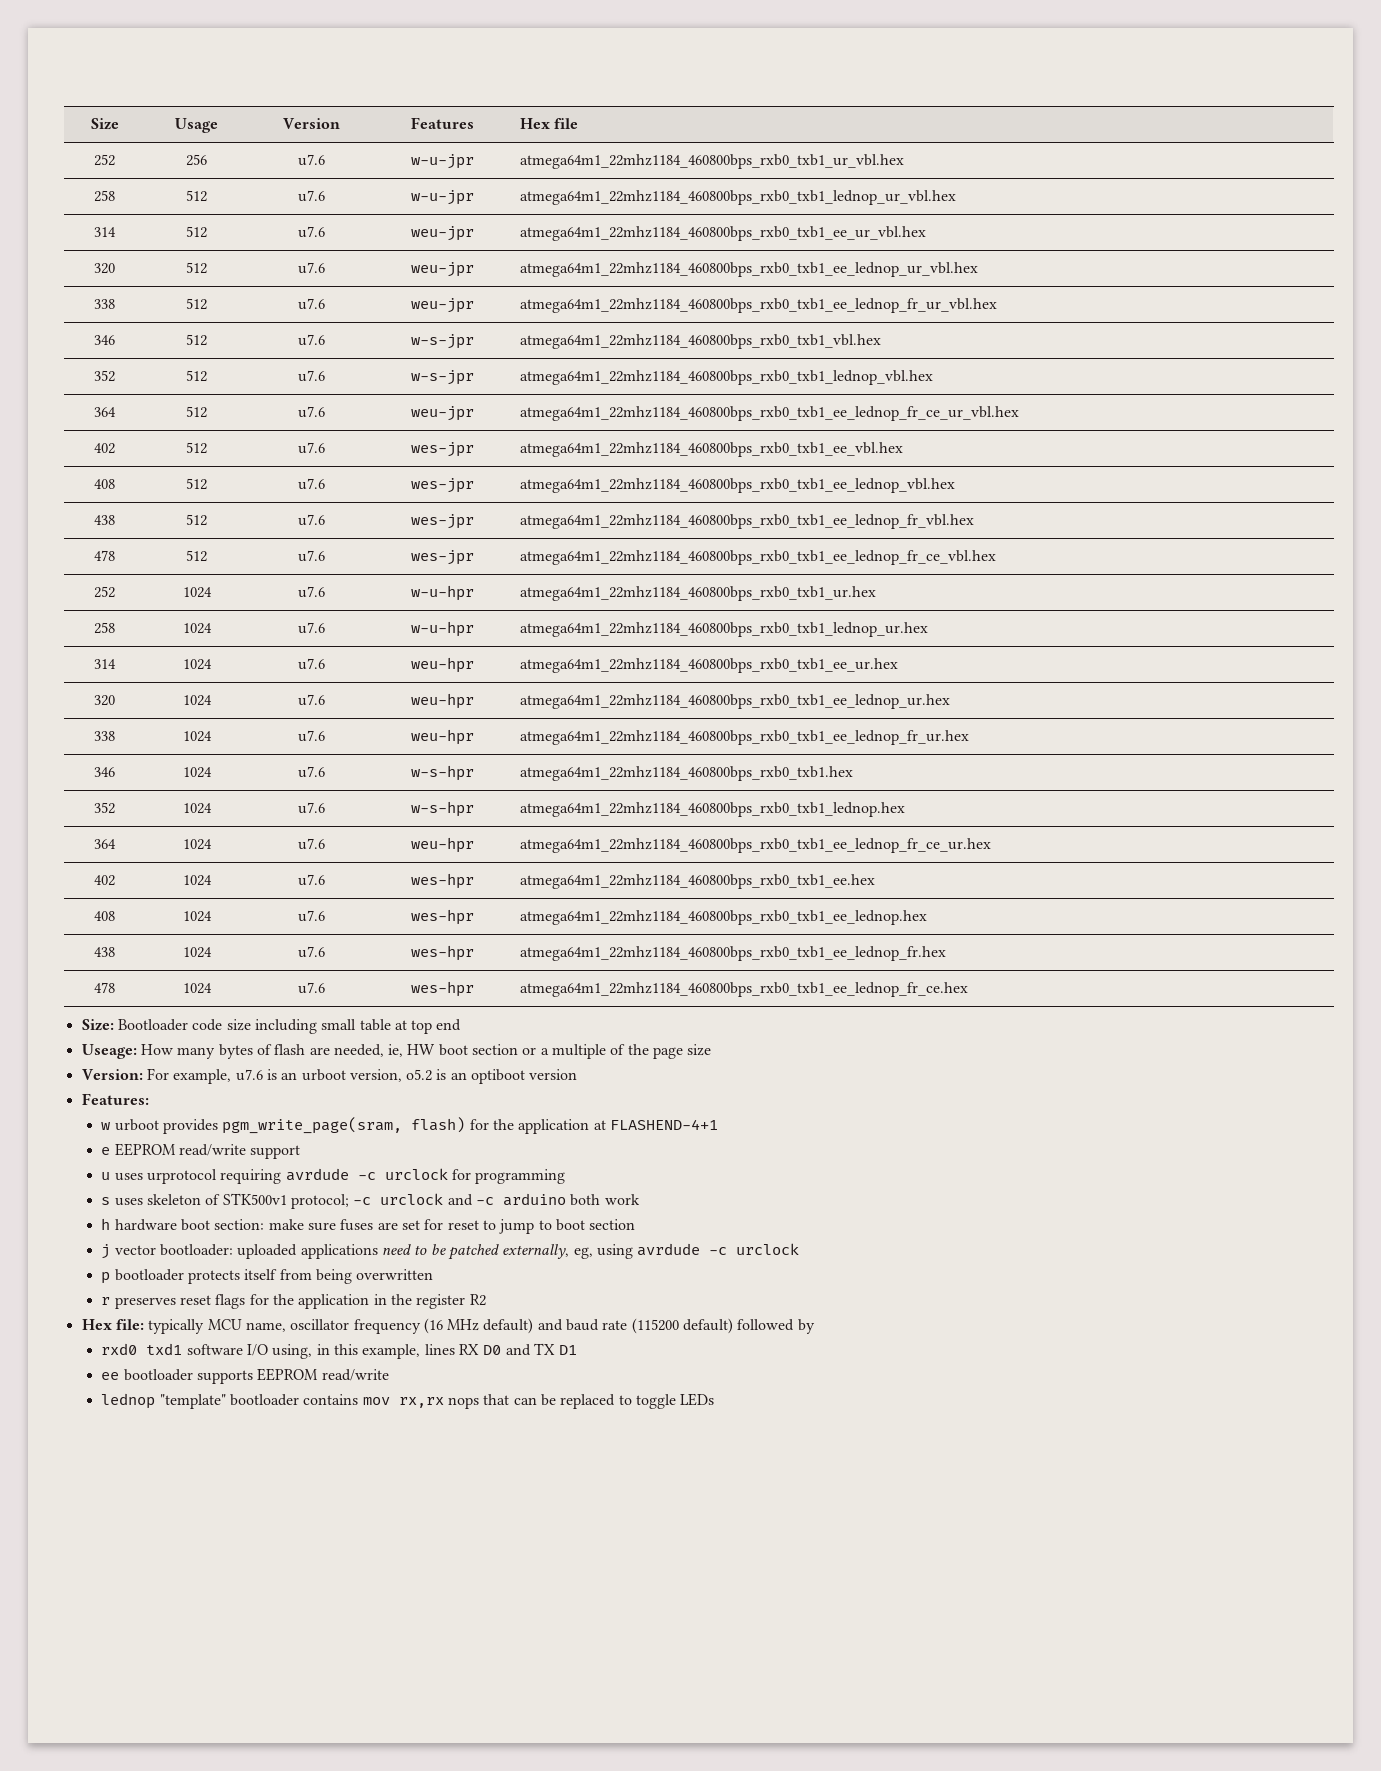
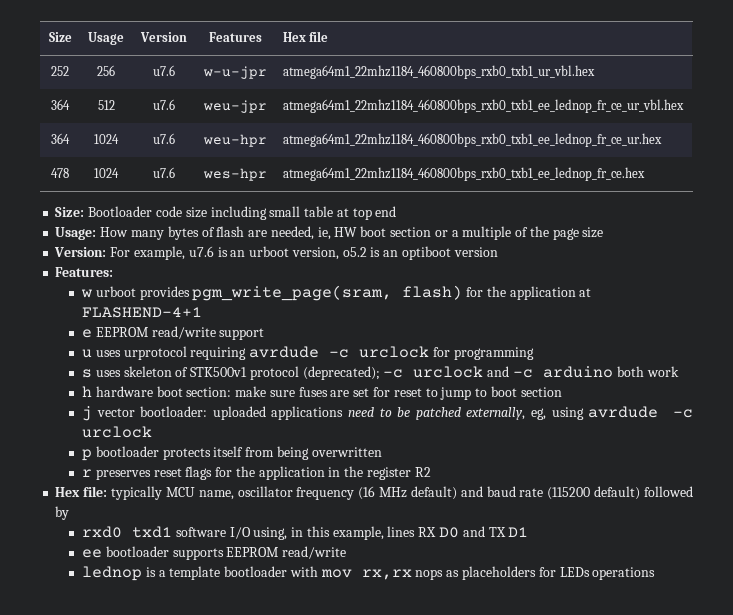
[94,190,115,202] [186,190,207,202] [298,190,325,202] [410,190,474,205] [519,190,956,205] [94,227,116,237] [186,226,207,238] [298,226,325,238] [410,226,474,241] [519,226,926,241] [94,263,115,274] [186,262,207,274] [298,262,325,274] [410,262,474,277] [519,262,978,277] [94,299,115,309] [186,298,207,310] [298,298,325,310] [410,298,474,313] [519,298,997,313] [94,335,115,345] [186,334,207,346] [298,334,325,346] [410,334,474,349] [519,334,881,349] [94,370,115,382] [186,370,207,382] [298,370,325,382] [410,370,474,385] [519,370,933,385] // 258 | 512 | u7.6 | w-u-jpr | atmega64m1_22mhz1184_460800bps_rxb0_txb1_lednop_ur_vbl.hex // 314 | 512 | u7.6 | weu-jpr | atmega64m1_22mhz1184_460800bps_rxb0_txb1_ee_ur_vbl.hex // 320 | 512 | u7.6 | weu-jpr | atmega64m1_22mhz1184_460800bps_rxb0_txb1_ee_lednop_ur_vbl.hex // 338 | 512 | u7.6 | weu-jpr | atmega64m1_22mhz1184_460800bps_rxb0_txb1_ee_lednop_fr_ur_vbl.hex // 346 | 512 | u7.6 | w-s-jpr | atmega64m1_22mhz1184_460800bps_rxb0_txb1_vbl.hex // 352 | 512 | u7.6 | w-s-jpr | atmega64m1_22mhz1184_460800bps_rxb0_txb1_lednop_vbl.hex -> (595, 72) none
[94,443,115,454] [186,442,207,454] [298,442,325,454] [410,442,474,457] [519,442,903,457] [94,479,115,489] [186,478,207,490] [298,478,325,490] [410,478,474,493] [519,478,955,493] [94,515,115,525] [186,514,207,526] [298,514,325,526] [410,514,474,529] [519,514,974,529] [94,550,115,561] [186,550,207,562] [298,550,325,562] [410,550,474,565] [519,550,996,565] [94,586,115,598] [182,587,212,598] [298,586,325,598] [410,585,474,601] [519,586,876,601] [94,622,115,634] [182,623,212,634] [298,622,325,634] [410,621,474,637] [519,622,928,637] [94,659,116,669] [182,659,212,670] [298,658,325,670] [410,657,474,673] [519,658,898,673] [94,695,115,706] [182,695,212,706] [298,694,325,706] [410,693,474,709] [519,694,950,709] [94,731,115,741] [182,731,212,742] [298,730,325,742] [410,729,474,745] [519,730,969,745] [94,767,115,777] [182,767,212,778] [298,766,325,778] [410,765,474,781] [519,766,853,781] [94,802,115,814] [182,803,212,814] [298,802,325,814] [410,801,474,817] [519,802,905,817] // 402 | 512 | u7.6 | wes-jpr | atmega64m1_22mhz1184_460800bps_rxb0_txb1_ee_vbl.hex // 408 | 512 | u7.6 | wes-jpr | atmega64m1_22mhz1184_460800bps_rxb0_txb1_ee_lednop_vbl.hex // 438 | 512 | u7.6 | wes-jpr | atmega64m1_22mhz1184_460800bps_rxb0_txb1_ee_lednop_fr_vbl.hex // 478 | 512 | u7.6 | wes-jpr | atmega64m1_22mhz1184_460800bps_rxb0_txb1_ee_lednop_fr_ce_vbl.hex // 252 | 1024 | u7.6 | w-u-hpr | atmega64m1_22mhz1184_460800bps_rxb0_txb1_ur.hex // 258 | 1024 | u7.6 | w-u-hpr | atmega64m1_22mhz1184_460800bps_rxb0_txb1_lednop_ur.hex // 314 | 1024 | u7.6 | weu-hpr | atmega64m1_22mhz1184_460800bps_rxb0_txb1_ee_ur.hex // 320 | 1024 | u7.6 | weu-hpr | atmega64m1_22mhz1184_460800bps_rxb0_txb1_ee_lednop_ur.hex // 338 | 1024 | u7.6 | weu-hpr | atmega64m1_22mhz1184_460800bps_rxb0_txb1_ee_lednop_fr_ur.hex // 346 | 1024 | u7.6 | w-s-hpr | atmega64m1_22mhz1184_460800bps_rxb0_txb1.hex // 352 | 1024 | u7.6 | w-s-hpr | atmega64m1_22mhz1184_460800bps_rxb0_txb1_lednop.hex -> (684, 106) none
[94,875,115,886] [182,875,212,886] [298,874,325,886] [410,873,474,889] [519,874,875,889] [94,911,115,921] [182,911,212,922] [298,910,325,922] [410,909,474,925] [519,910,927,925] [94,947,115,957] [182,947,212,958] [298,946,325,958] [410,945,474,961] [519,946,946,961] // 402 | 1024 | u7.6 | wes-hpr | atmega64m1_22mhz1184_460800bps_rxb0_txb1_ee.hex // 408 | 1024 | u7.6 | wes-hpr | atmega64m1_22mhz1184_460800bps_rxb0_txb1_ee_lednop.hex // 438 | 1024 | u7.6 | wes-hpr | atmega64m1_22mhz1184_460800bps_rxb0_txb1_ee_lednop_fr.hex -> (662, 140) none
[81,1044,137,1059] Useage: -> [55,227,97,240] Usage:
[291,1194,350,1209] protocol; -> [249,366,380,380] protocol (deprecated);
[159,1393,715,1409] "template" bootloader contains mov rx,rx nops that can be replaced to toggle LEDs -> [145,566,656,580] is a template bootloader with mov rx,rx nops as placeholders for LEDs operations

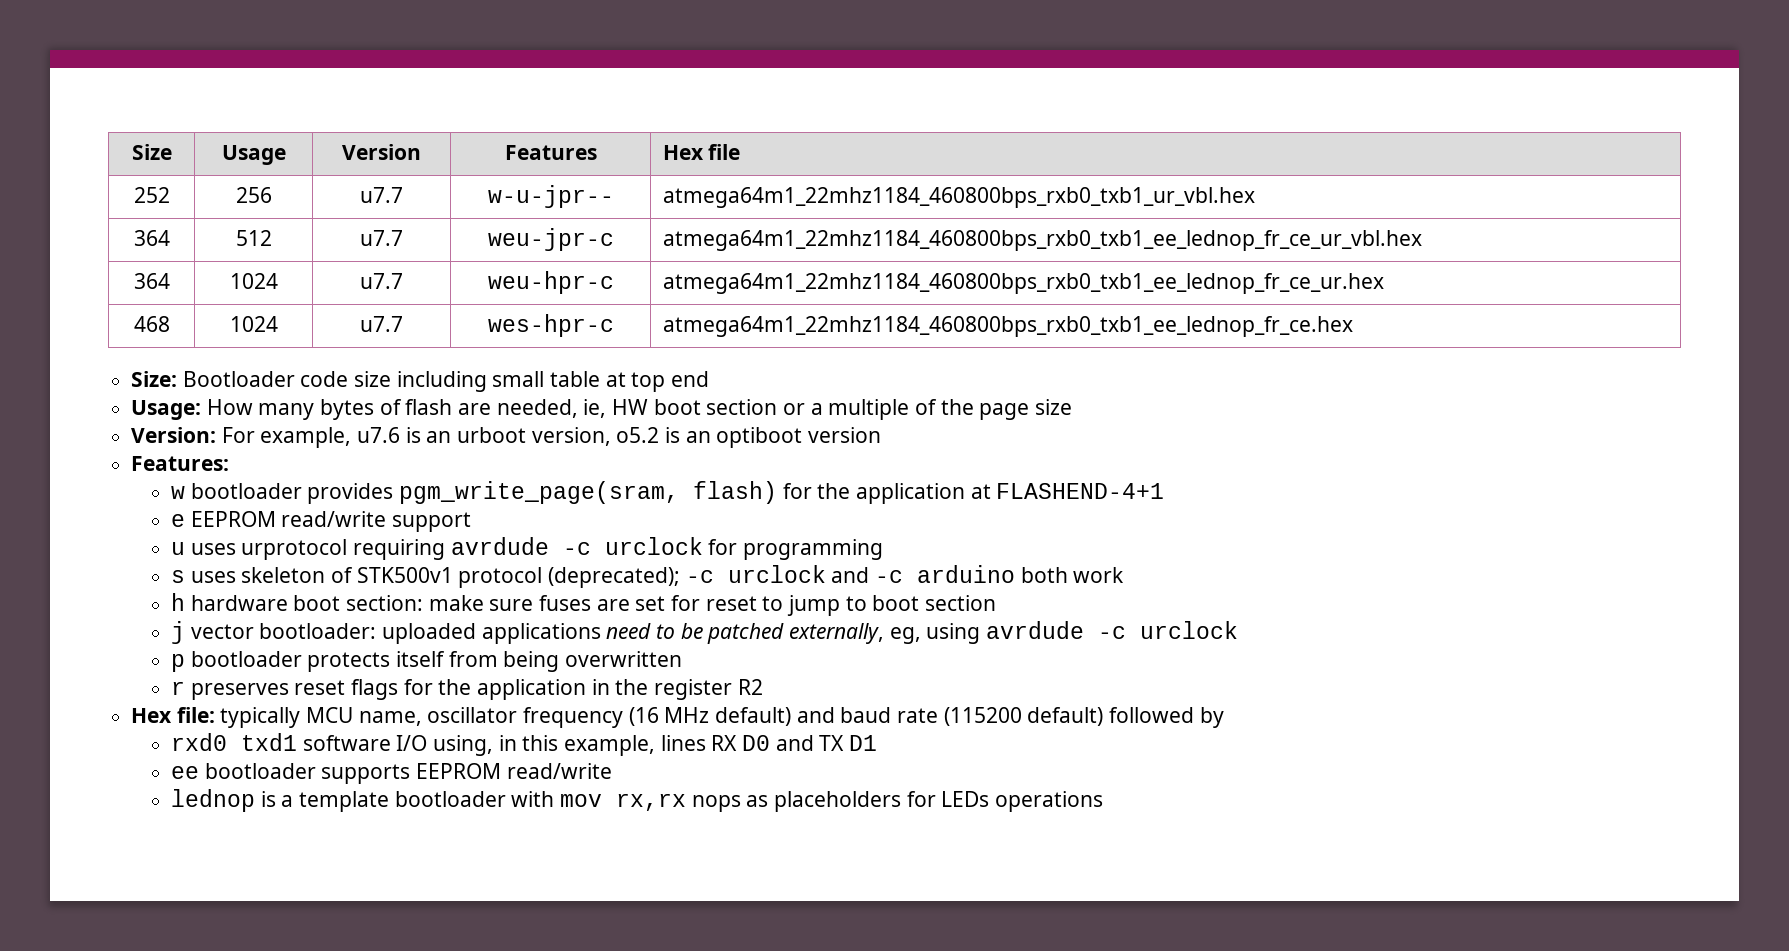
[153,65,175,76] [203,66,267,79] u7.6 | w-u-jpr -> [360,187,403,203] [487,185,614,208] u7.7 | w-u-jpr--
[153,99,175,110] [203,100,267,113] u7.6 | weu-jpr -> [360,230,403,246] [487,228,614,251] u7.7 | weu-jpr-c
[153,133,175,144] [203,134,267,147] u7.6 | weu-hpr -> [360,273,403,289] [487,271,614,294] u7.7 | weu-hpr-c
[51,168,69,178] [94,168,119,178] [153,167,175,178] [203,168,267,181] 478 | 1024 | u7.6 | wes-hpr -> [133,316,170,332] [229,316,278,332] [360,316,403,332] [487,314,614,337] 468 | 1024 | u7.7 | wes-hpr-c
[95,286,136,297] urboot -> [190,483,302,499] bootloader

